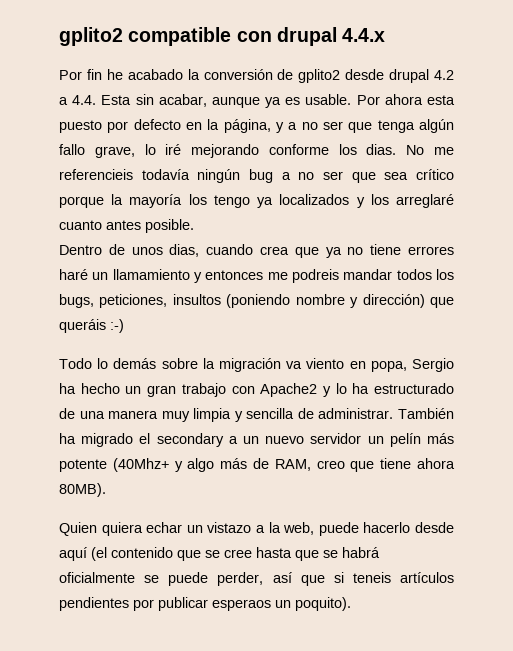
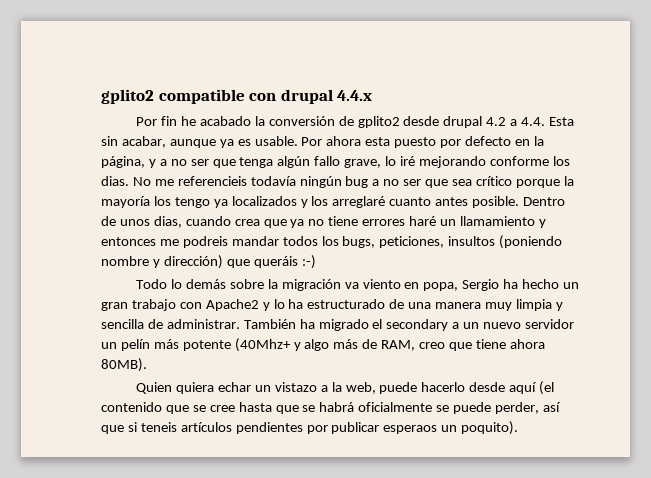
(194, 226) // -> (520, 202) none

